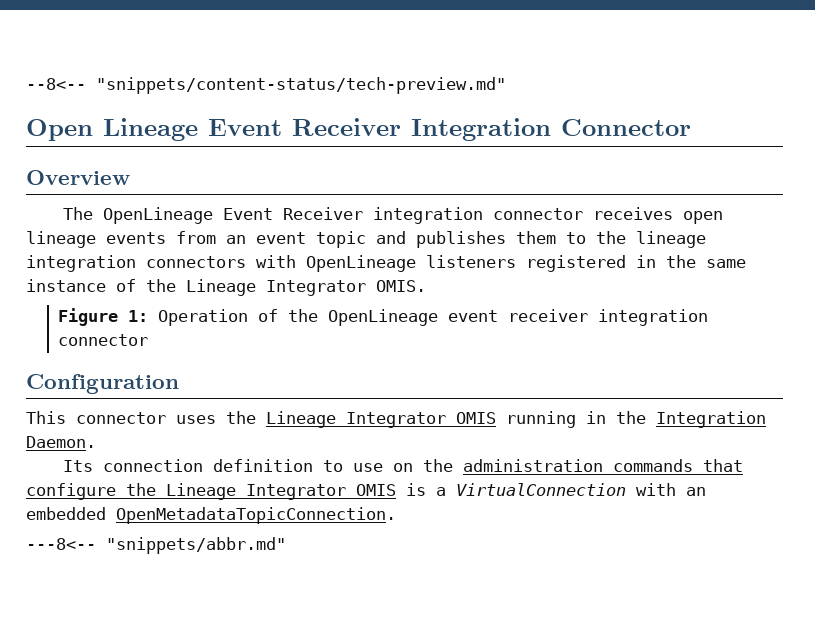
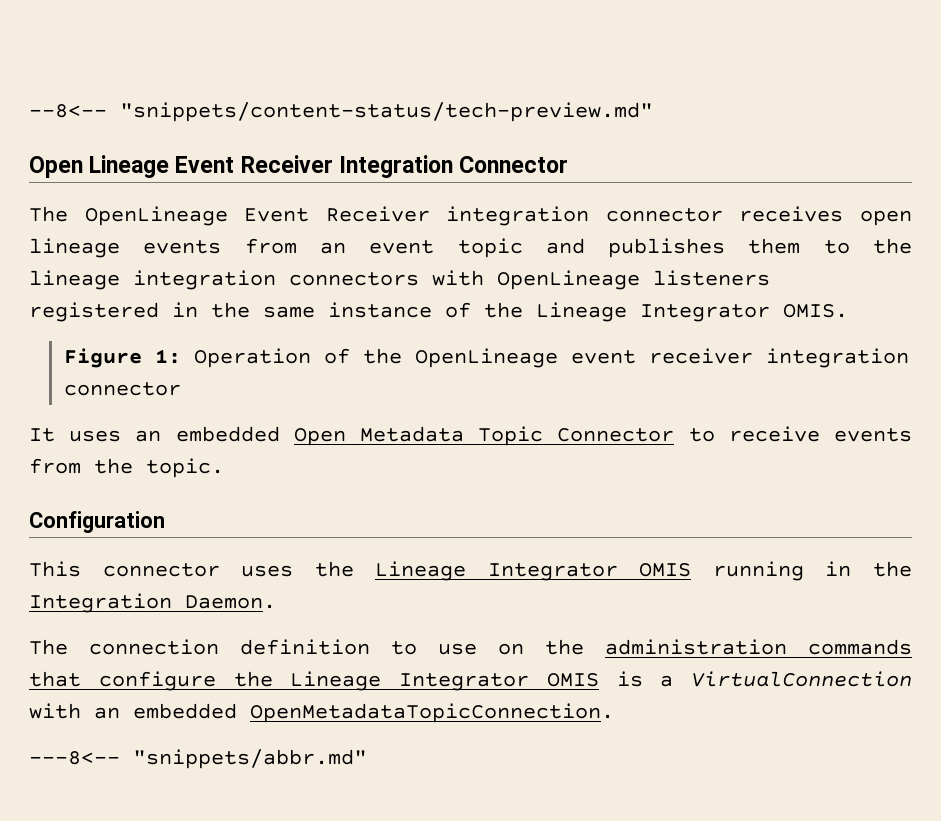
[26,170,130,185] // Overview -> (569, 164) none
(149, 340) none -> [29,426,913,446] [29,458,224,478] // It uses an embedded Open Metadata Topic Connector to receive events from the topic.
[63,460,94,472] Its -> [29,639,68,655] The

